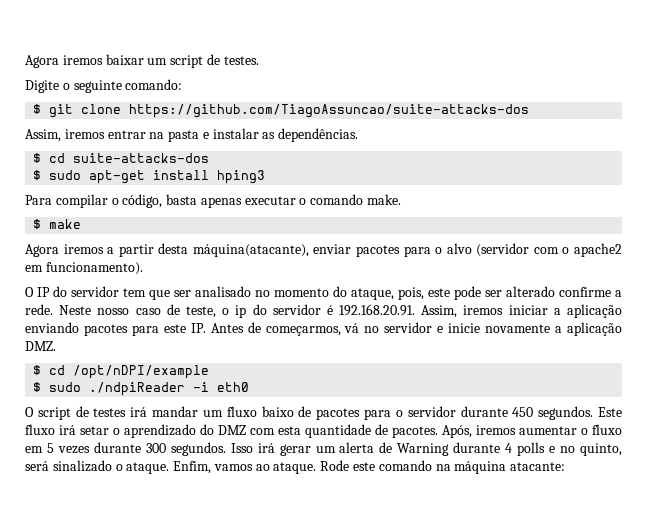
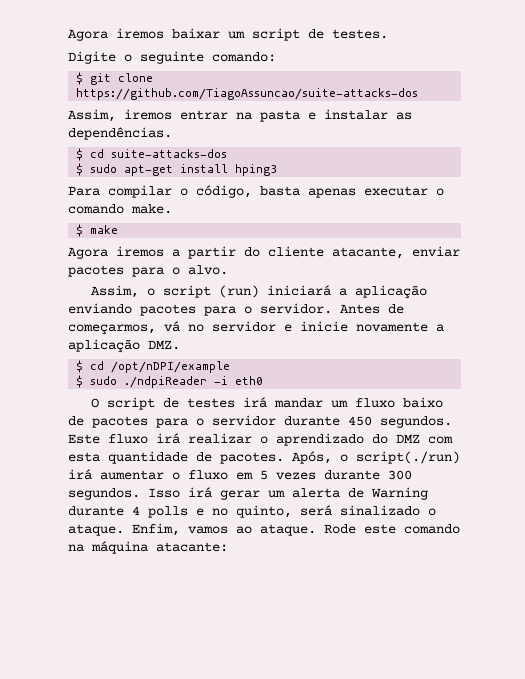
[158,243,309,257] desta máquina(atacante), -> [244,246,404,259] do cliente atacante,
[446,243,622,257] [25,262,143,275] [25,286,622,300] [25,304,548,318] alvo (servidor com o apache2 em funcionamento). // O IP do servidor tem que ser analisado no momento do ataque, pois, este pode ser alterado confirme a rede. Neste nosso caso de teste, o ip do servidor é 192.168.20.91. Assim, iremos iniciar -> [188,265,228,275] [90,285,331,298] alvo. // Assim, o script (run) iniciará
[163,323,206,333] este IP. -> [244,303,332,314] o servidor.
[80,426,109,435] setar -> [188,433,252,444] realizar
[476,425,516,435] iremos -> [340,451,460,464] [68,469,92,480] o script(./run) irá

